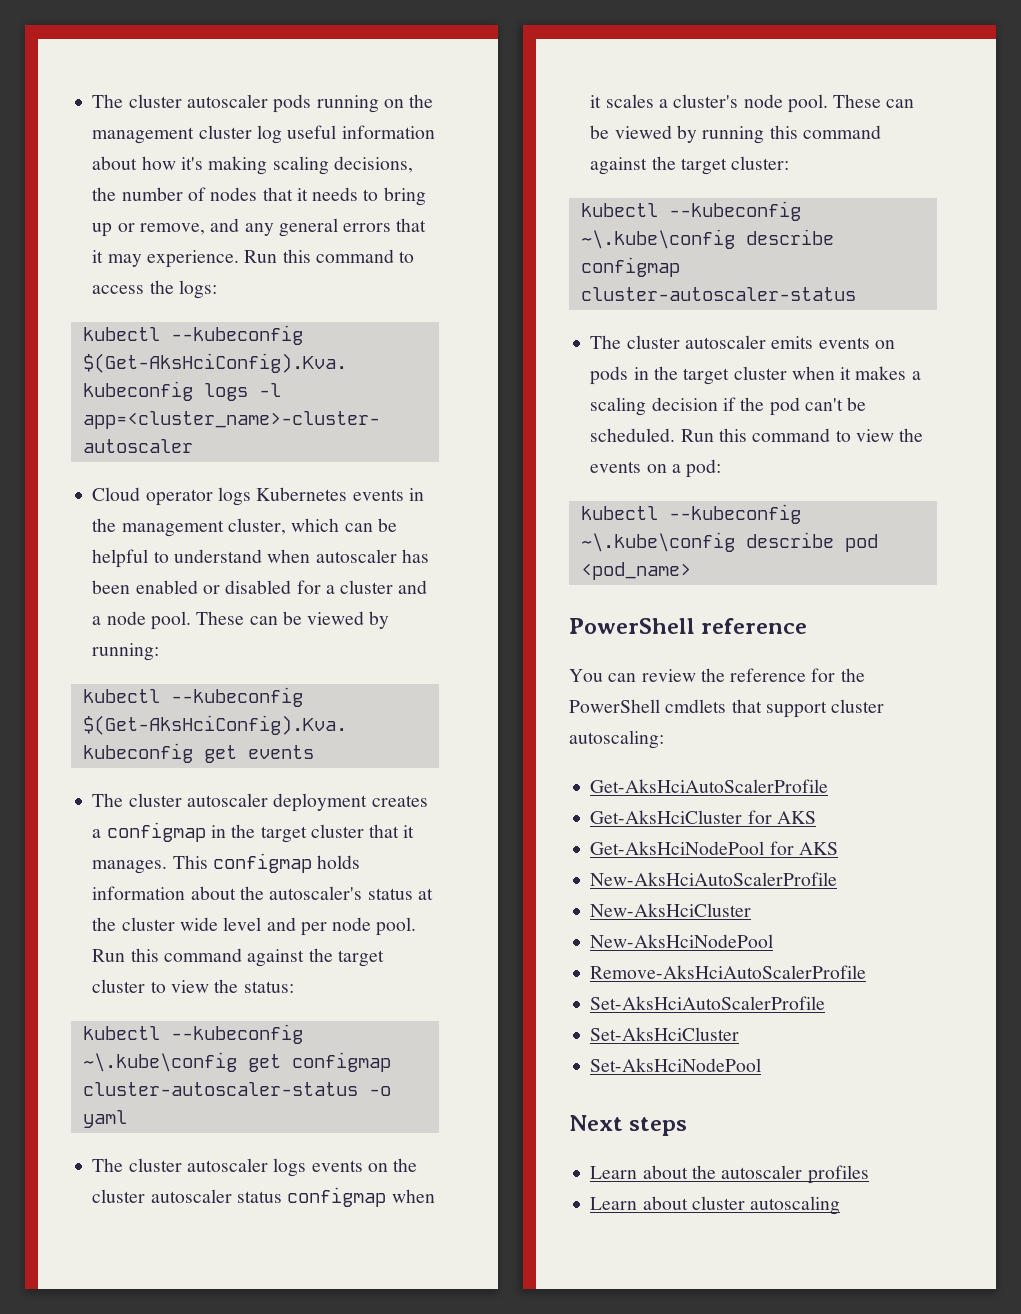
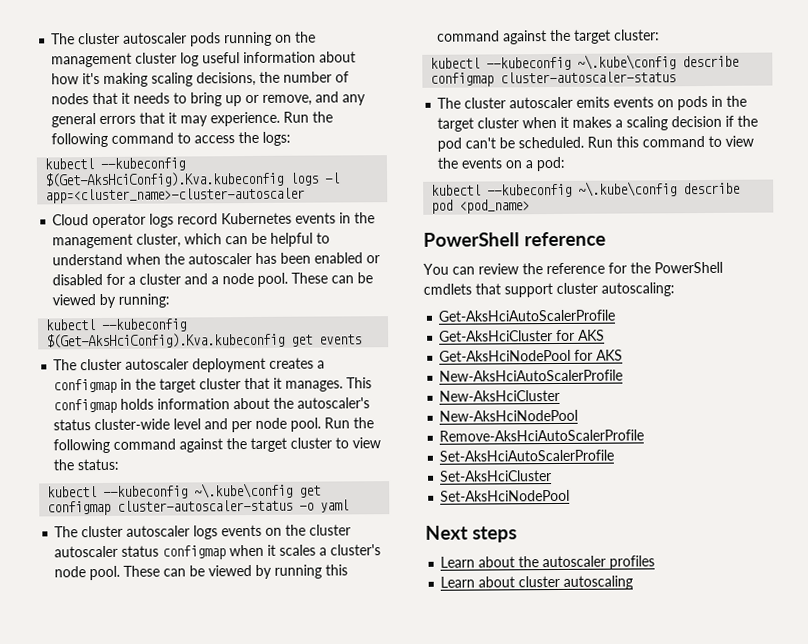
[282,249,311,263] this -> [312,111,334,123] [51,132,109,148] the following
(251, 496) none -> [177,213,219,225] record
(311, 556) none -> [164,253,186,265] the
[417,888,433,900] [92,917,218,931] at the cluster wide -> [94,418,171,431] cluster-wide
[130,948,159,962] this -> [353,417,375,429] [53,438,111,454] the following

